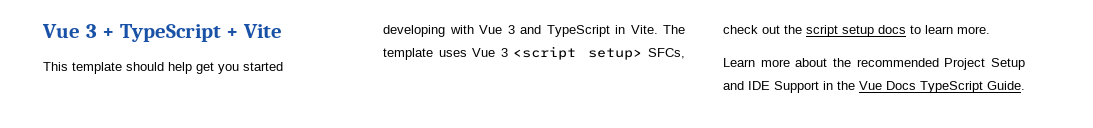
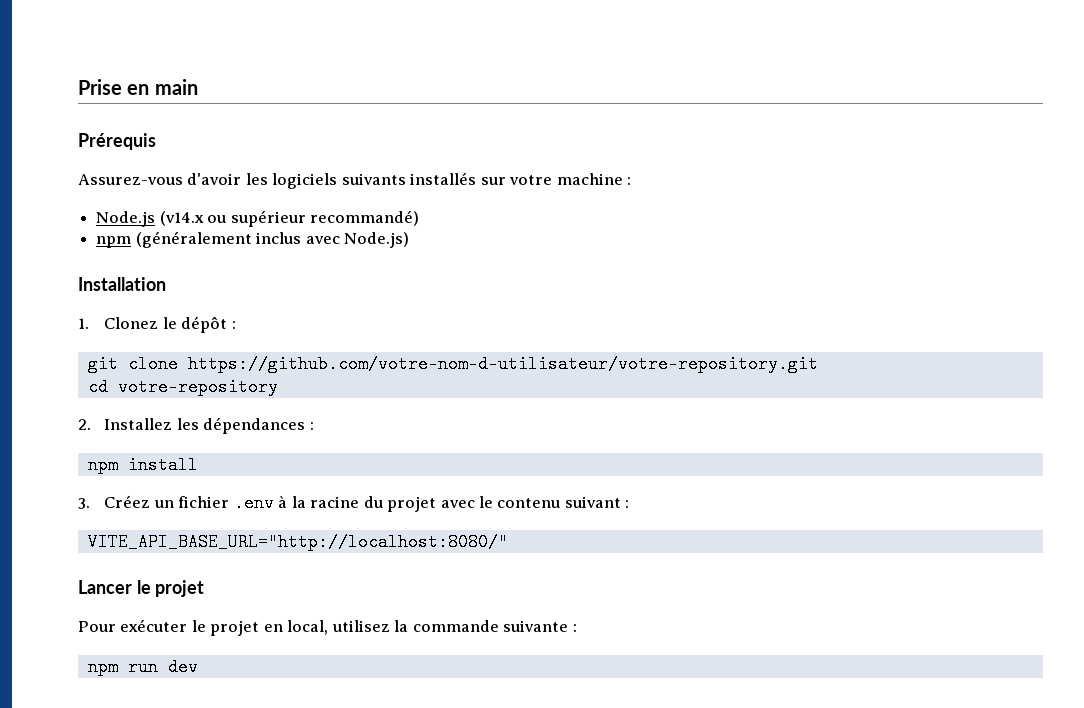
[42,24,282,42] [43,62,283,74] [383,25,685,37] [383,46,685,60] [723,25,990,37] [723,58,1025,70] [723,81,1025,93] Vue 3 + TypeScript + Vite // This template should help get you started developing with Vue 3 and TypeScript in Vite. The template uses Vue 3 <script setup> SFCs, check out the script setup docs to learn more. // Learn more about the recommended Project Setup and IDE Support in the Vue Docs TypeScript Guide. -> [78,79,198,95] [78,133,156,150] [78,172,632,189] [96,210,419,227] [96,231,409,248] [78,277,166,291] [78,316,236,333] [87,355,818,373] [87,378,278,396] [78,417,314,434] [87,456,198,474] [78,494,630,512] [87,533,508,551] [78,580,205,597] [78,619,577,636] [87,658,198,676] Prise en main // Prérequis // Assurez-vous d'avoir les logiciels suivants installés sur votre machine : // Node.js (v14.x ou supérieur recommandé) // npm (généralement inclus avec Node.js) // Installation // 1. Clonez le dépôt : // git clone https://github.com/votre-nom-d-utilisateur/votre-repository.git // cd votre-repository // 2. Installez les dépendances : // npm install // 3. Créez un fichier .env à la racine du projet avec le contenu suivant : // VITE_API_BASE_URL="http://localhost:8080/" // Lancer le projet // Pour exécuter le projet en local, utilisez la commande suivante : // npm run dev

